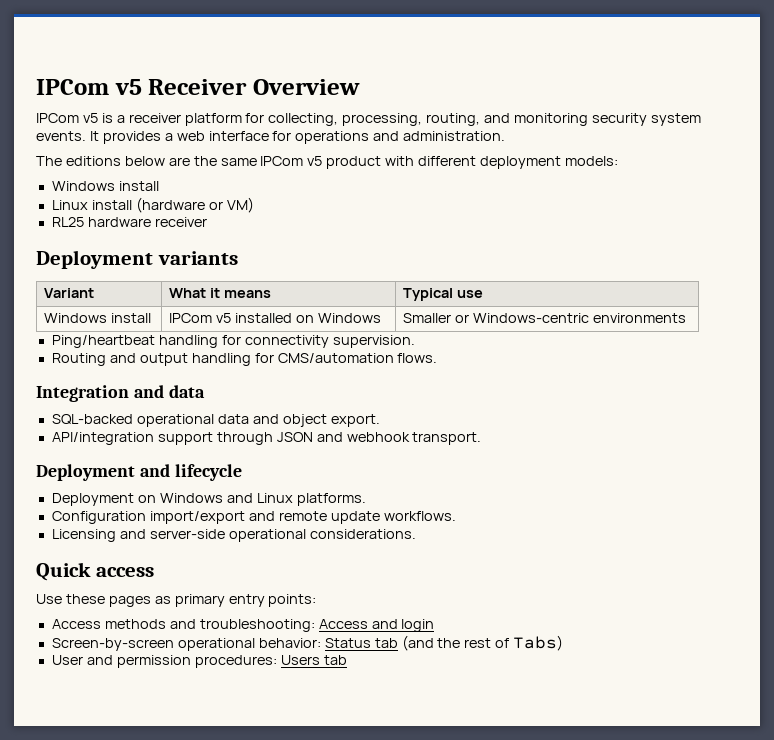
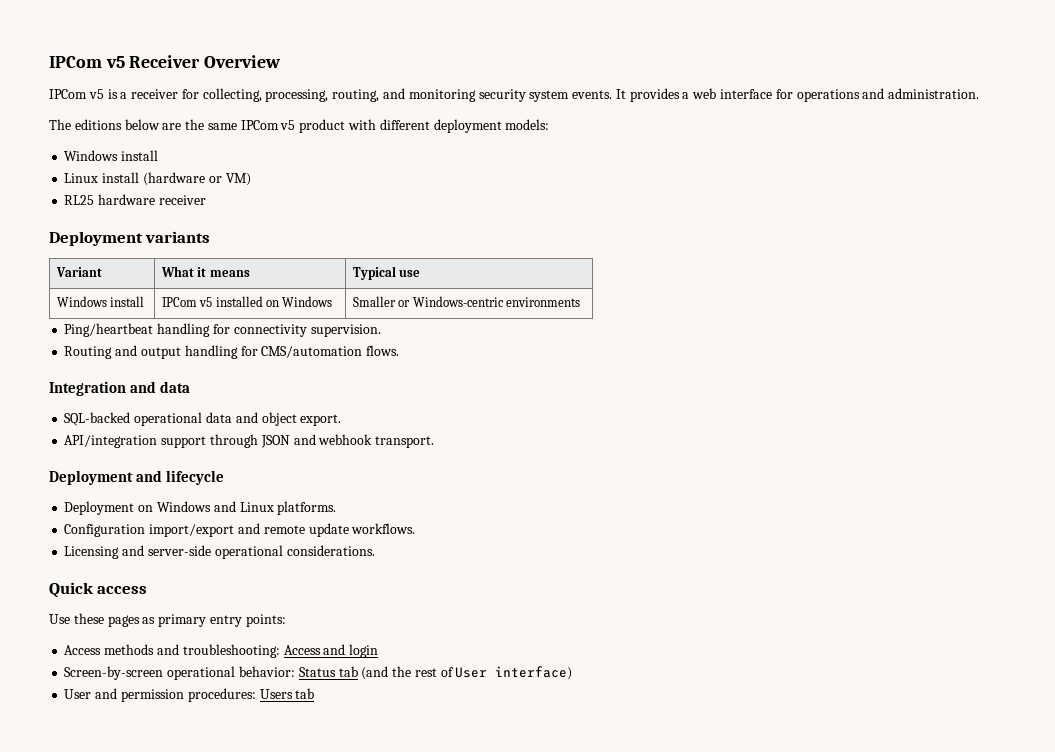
[184,113,242,126] platform -> (179, 94) none
[513,635,564,651] Tabs) -> [455,666,573,680] User interface)

